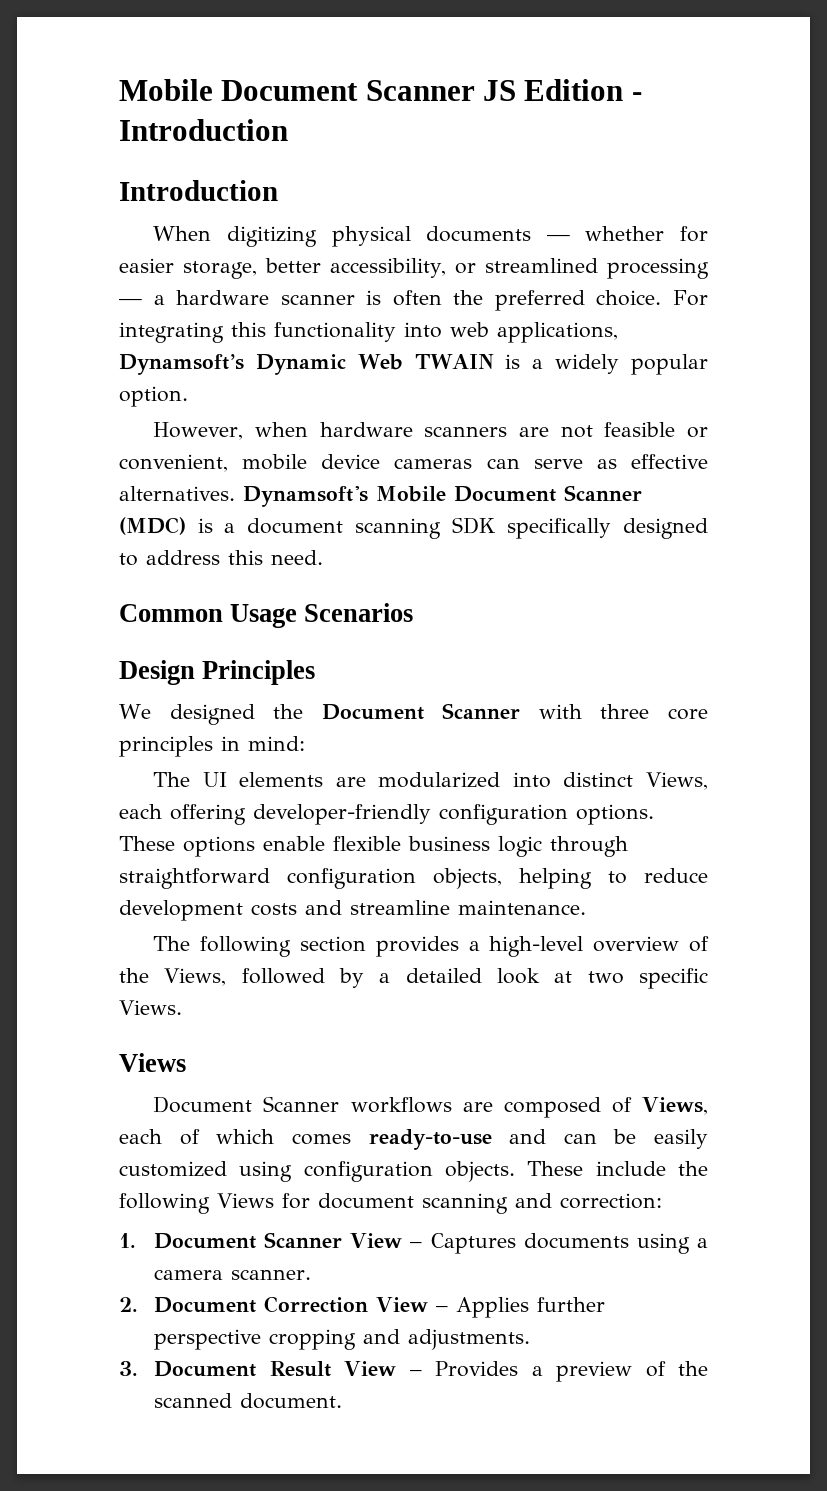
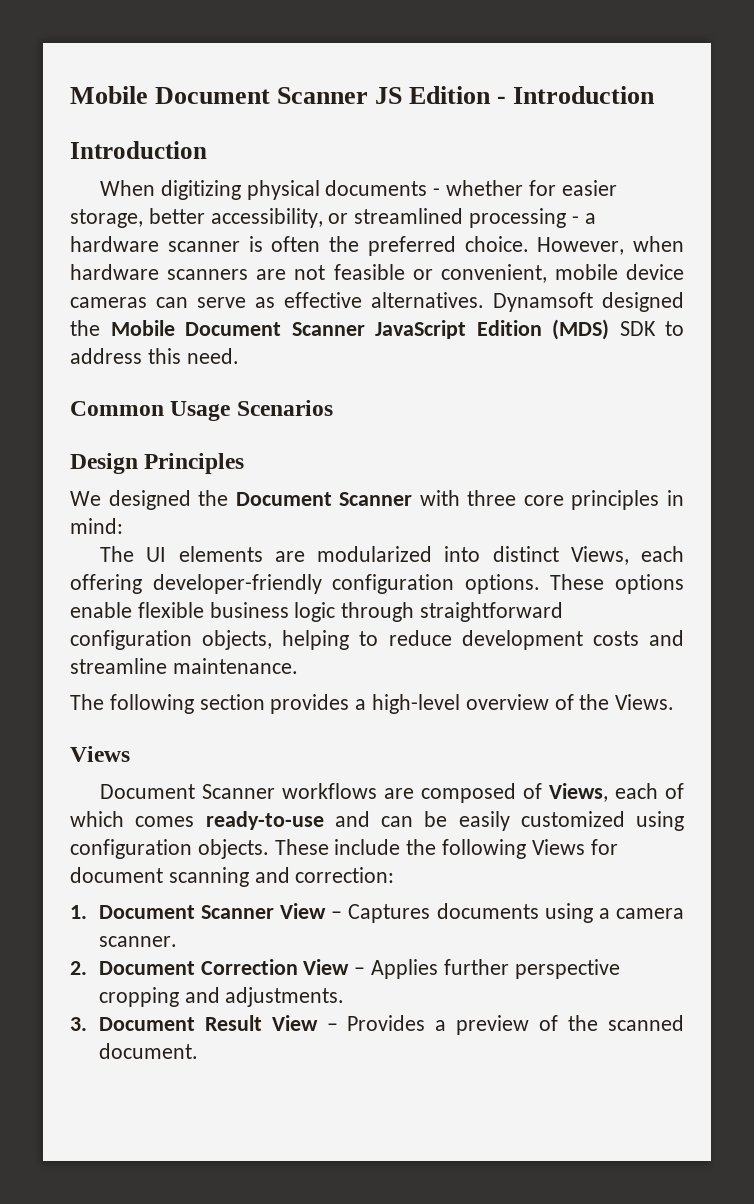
[546,235,570,241] — -> [433,188,441,196] -
[119,299,142,305] — -> [571,216,579,224] -
[672,290,708,306] [119,322,618,343] [119,354,708,375] [119,386,188,407] For integrating this functionality into web applications, Dynamsoft’s Dynamic Web TWAIN is a widely popular option. // -> (529, 244) none
[243,485,642,507] [119,517,708,539] Dynamsoft's Mobile Document Scanner (MDC) is a document scanning SDK specifically designed -> [493,292,684,312] [70,319,656,340] Dynamsoft designed the Mobile Document Scanner JavaScript Edition (MDS) SDK
[164,968,708,989] Views, followed by a detailed look at two specific -> (610, 702) none

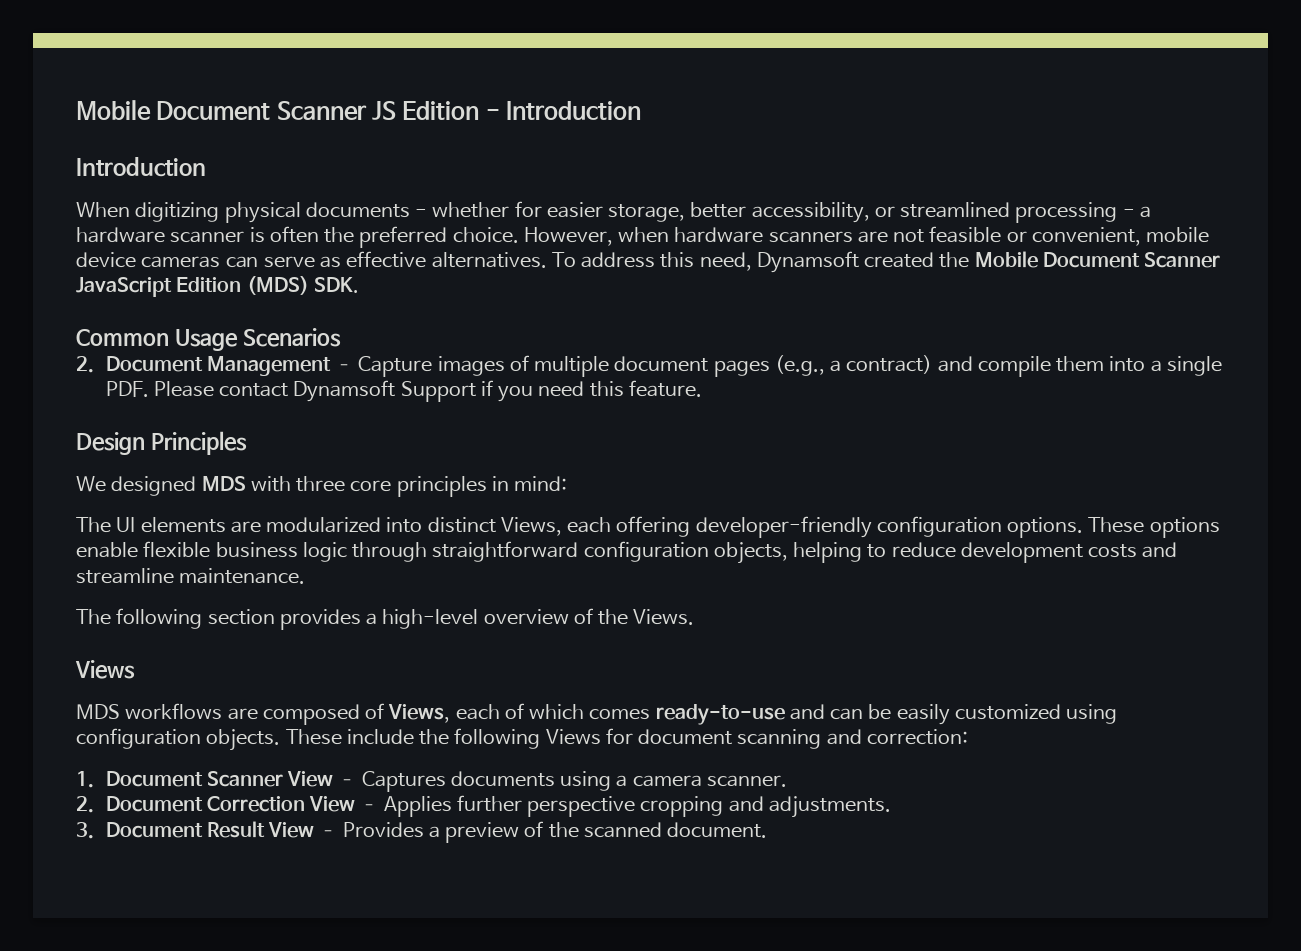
[493,292,684,312] Dynamsoft designed -> [551,251,935,273] To address this need, Dynamsoft created
[619,321,684,336] [70,348,239,364] [70,400,333,421] SDK to address this need. // Common Usage Scenarios -> [313,277,359,293] [76,328,341,351] [76,355,1222,377] [105,380,702,402] SDK. // Common Usage Scenarios // 2. Document Management – Capture images of multiple document pages (e.g., a contract) and compile them into a single PDF. Please contact Dynamsoft Support if you need this feature.
[198,490,413,506] the Document Scanner -> [201,476,246,491] MDS
[100,784,276,799] Document Scanner -> [76,704,120,719] MDS

